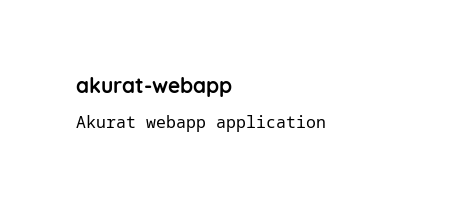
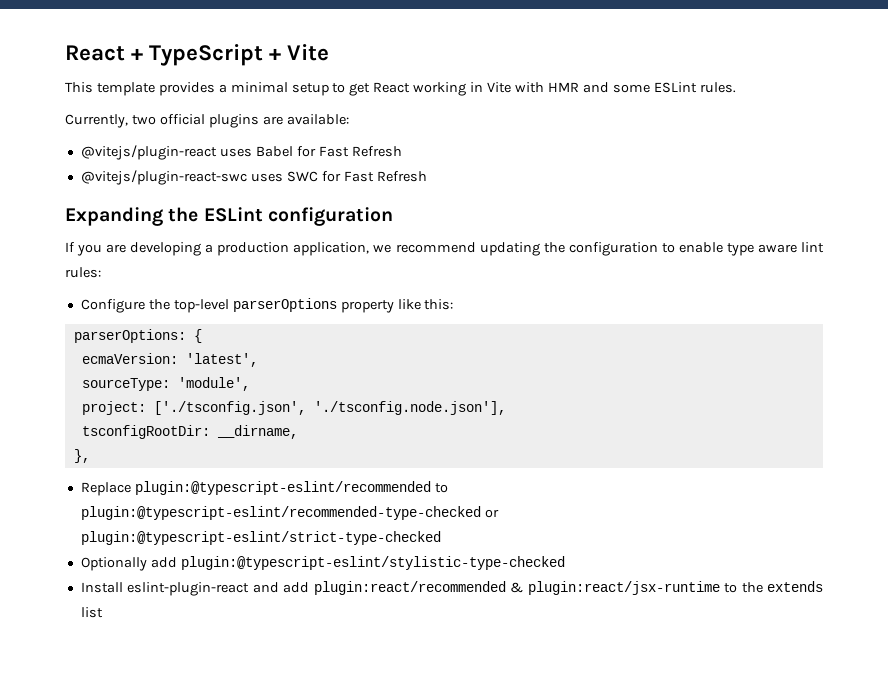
[76,77,232,97] [76,115,326,132] akurat-webapp // Akurat webapp application -> [65,44,330,66] [65,82,736,96] [65,114,349,128] [80,145,402,160] [80,170,427,185] [65,207,393,226] [65,242,824,256] [65,267,101,278] [80,298,454,313] [73,329,202,343] [81,353,258,367] [81,377,250,391] [81,401,506,415] [81,425,298,439] [73,449,90,463] [80,481,448,496] [80,506,499,520] [80,531,441,545] [80,556,565,571] [80,581,824,596] [80,607,103,618] React + TypeScript + Vite // This template provides a minimal setup to get React working in Vite with HMR and some ESLint rules. // Currently, two official plugins are available: // @vitejs/plugin-react uses Babel for Fast Refresh // @vitejs/plugin-react-swc uses SWC for Fast Refresh // Expanding the ESLint configuration // If you are developing a production application, we recommend updating the configuration to enable type aware lint rules: // Configure the top-level parserOptions property like this: // parserOptions: { // ecmaVersion: 'latest', // sourceType: 'module', // project: ['./tsconfig.json', './tsconfig.node.json'], // tsconfigRootDir: __dirname, // }, // Replace plugin:@typescript-eslint/recommended to plugin:@typescript-eslint/recommended-type-checked or plugin:@typescript-eslint/strict-type-checked // Optionally add plugin:@typescript-eslint/stylistic-type-checked // Install eslint-plugin-react and add plugin:react/recommended & plugin:react/jsx-runtime to the extends list

